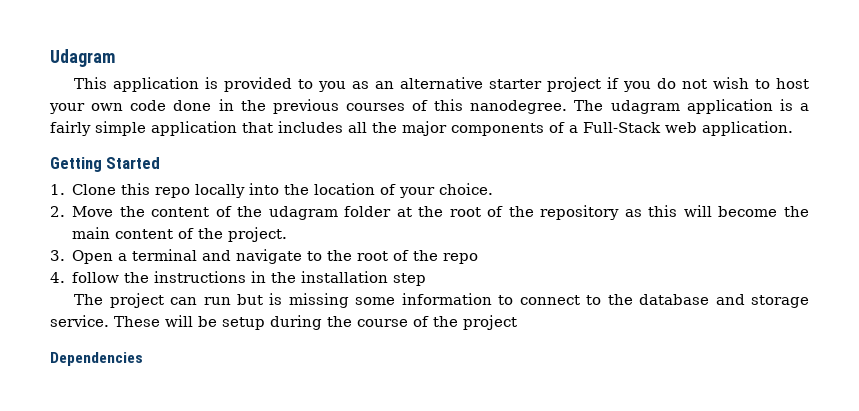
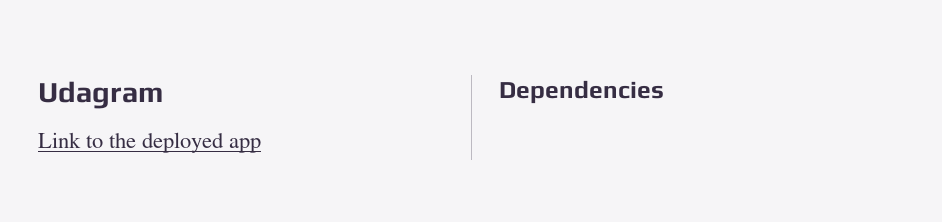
[74,77,809,92] [49,99,809,114] [50,121,793,136] [50,157,161,172] [50,183,494,198] [50,205,809,220] [72,227,288,242] [50,249,479,264] [50,271,427,286] [74,293,809,308] [50,315,517,330] This application is provided to you as an alternative starter project if you do not wish to host your own code done in the previous courses of this nanodegree. The udagram application is a fairly simple application that includes all the major components of a Full-Stack web application. // Getting Started // 1. Clone this repo locally into the location of your choice. // 2. Move the content of the udagram folder at the root of the repository as this will become the main content of the project. // 3. Open a terminal and navigate to the root of the repo // 4. follow the instructions in the installation step // The project can run but is missing some information to connect to the database and storage service. These will be setup during the course of the project -> [38,132,262,153] Link to the deployed app

